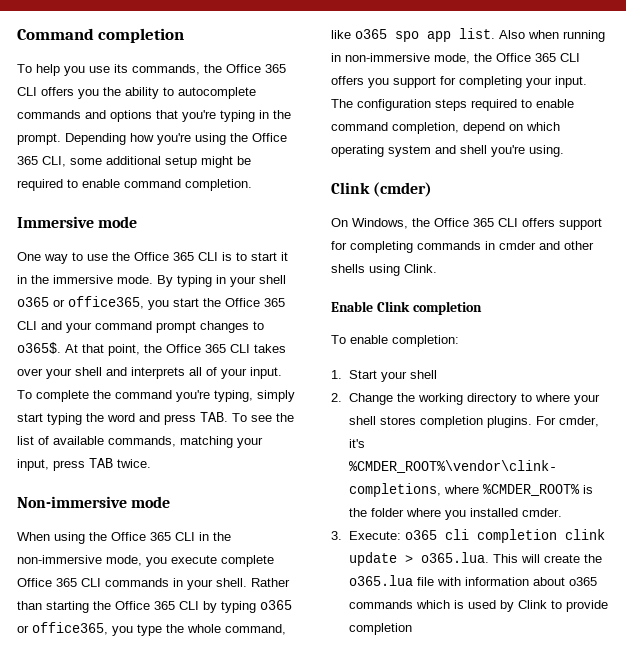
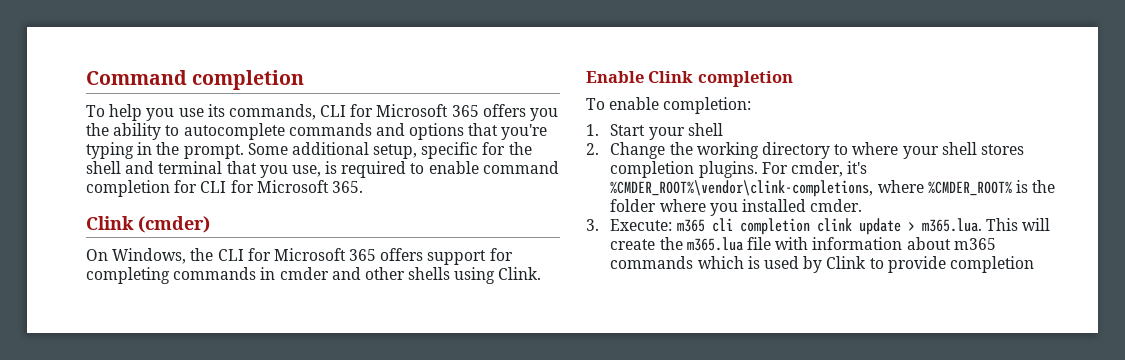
[204,64,286,73] [17,87,37,96] the Office 365 CLI -> [320,104,479,117] CLI for Microsoft 365
[65,133,287,145] [17,156,251,168] [17,179,252,191] [17,216,138,228] [17,252,288,264] [17,275,286,287] [17,296,285,310] [17,321,264,333] [17,342,286,356] [17,367,282,379] [17,390,295,402] [17,412,294,425] [17,436,263,448] [17,458,151,471] [17,496,171,508] [17,532,231,544] [17,555,274,567] [17,578,290,590] [17,600,292,613] [17,622,286,636] [331,28,605,42] [331,53,580,64] [331,76,587,88] [331,99,574,111] [331,122,560,134] [331,145,564,157] Depending how you're using the Office 365 CLI, some additional setup might be required to enable command completion. // Immersive mode // One way to use the Office 365 CLI is to start it in the immersive mode. By typing in your shell o365 or office365, you start the Office 365 CLI and your command prompt changes to o365$. At that point, the Office 365 CLI takes over your shell and interprets all of your input. To complete the command you're typing, simply start typing the word and press TAB. To see the list of available commands, matching your input, press TAB twice. // Non-immersive mode // When using the Office 365 CLI in the non-immersive mode, you execute complete Office 365 CLI commands in your shell. Rather than starting the Office 365 CLI by typing o365 or office365, you type the whole command, like o365 spo app list. Also when running in non-immersive mode, the Office 365 CLI offers you support for completing your input. The configuration steps required to enable command completion, depend on which operating system and shell you're using. -> [247,142,532,159] [86,161,559,178] [86,180,363,197] Some additional setup, specific for the shell and terminal that you use, is required to enable command completion for CLI for Microsoft 365.
[434,218,518,227] Office 365 CLI -> [217,248,377,261] CLI for Microsoft 365
[404,530,437,540] o365 -> [676,219,705,232] m365
[420,552,489,563] o365.lua. -> [921,218,982,232] m365.lua.
[348,575,413,586] o365.lua -> [686,237,743,251] m365.lua
[568,577,597,586] o365 -> [953,238,996,250] m365

